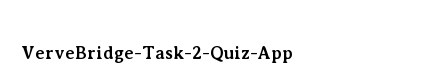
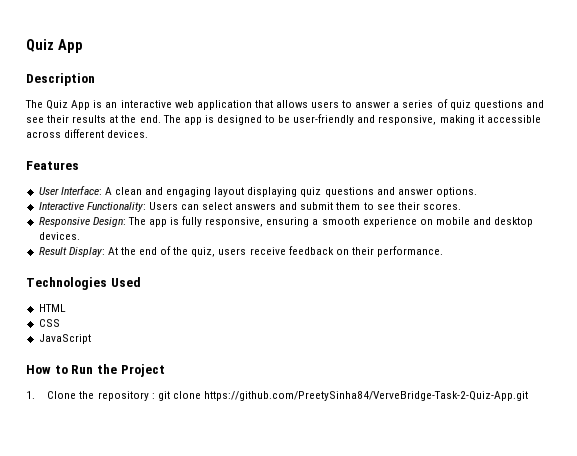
[21,46,293,63] VerveBridge-Task-2-Quiz-App -> [26,39,83,53] [26,73,95,86] [25,99,544,110] [26,114,541,125] [26,129,149,138] [26,161,79,170] [38,186,477,197] [38,202,461,212] [38,216,534,227] [38,232,80,240] [38,246,444,257] [26,277,141,290] [38,304,66,312] [38,319,60,327] [38,334,91,344] [26,364,165,377] [26,391,528,401] Quiz App // Description // The Quiz App is an interactive web application that allows users to answer a series of quiz questions and see their results at the end. The app is designed to be user-friendly and responsive, making it accessible across different devices. // Features // User Interface: A clean and engaging layout displaying quiz questions and answer options. // Interactive Functionality: Users can select answers and submit them to see their scores. // Responsive Design: The app is fully responsive, ensuring a smooth experience on mobile and desktop devices. // Result Display: At the end of the quiz, users receive feedback on their performance. // Technologies Used // HTML // CSS // JavaScript // How to Run the Project // 1. Clone the repository : git clone https://github.com/PreetySinha84/VerveBridge-Task-2-Quiz-App.git

